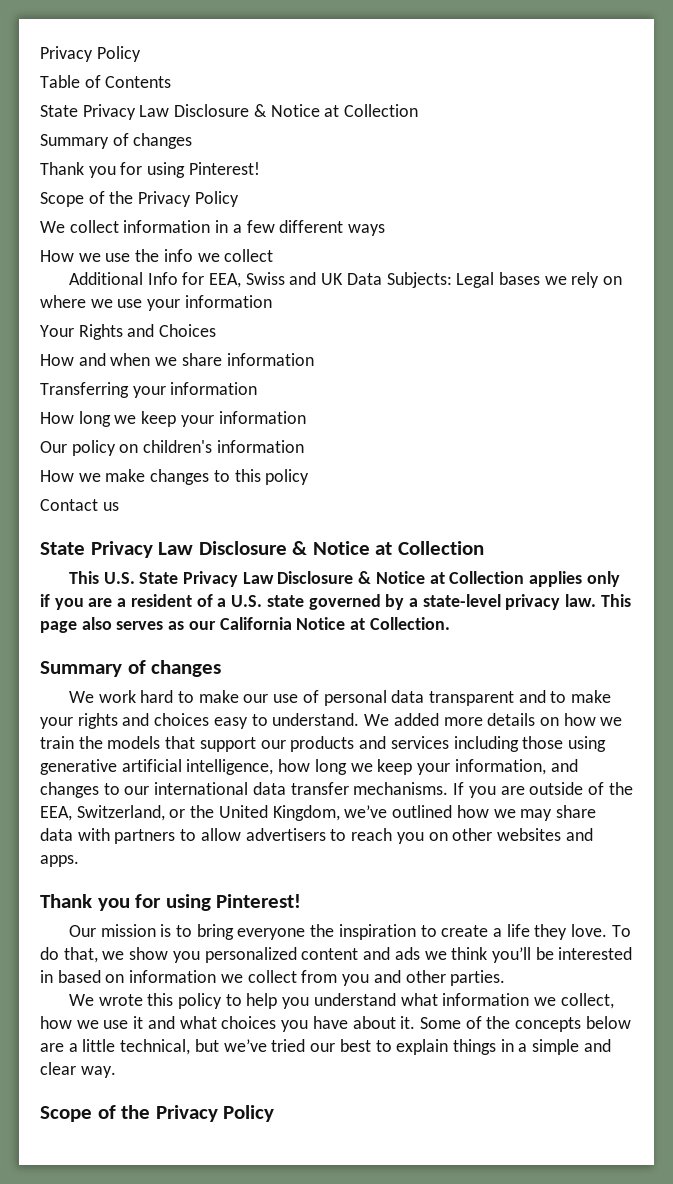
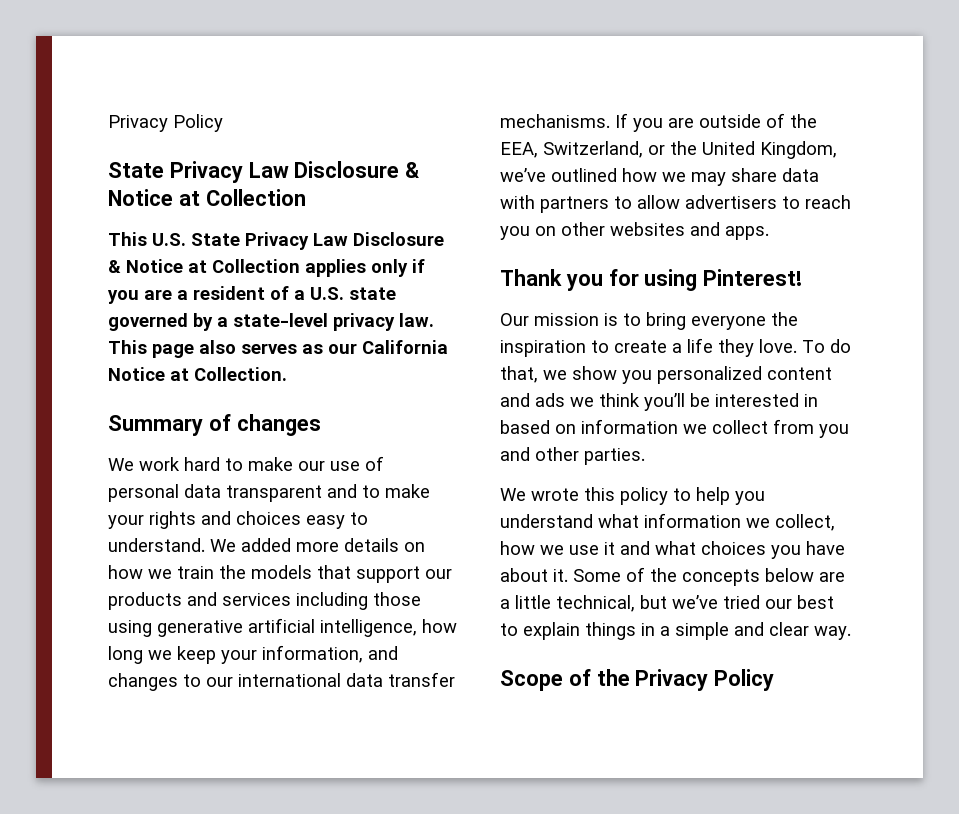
[40,46,141,62] [40,75,172,88] [40,104,419,120] [40,133,193,149] [40,162,260,178] [40,191,239,207] [40,220,386,236] [40,249,274,262] [68,272,623,288] [40,295,272,311] [40,324,217,340] [40,353,314,366] [40,382,258,398] [40,411,306,427] [40,440,304,456] [40,469,310,485] [40,499,119,511] Privacy Policy // Table of Contents // State Privacy Law Disclosure & Notice at Collection // Summary of changes // Thank you for using Pinterest! // Scope of the Privacy Policy // We collect information in a few different ways // How we use the info we collect // Additional Info for EEA, Swiss and UK Data Subjects: Legal bases we rely on where we use your information // Your Rights and Choices // How and when we share information // Transferring your information // How long we keep your information // Our policy on children's information // How we make changes to this policy // Contact us -> [108,114,223,132] Privacy Policy

